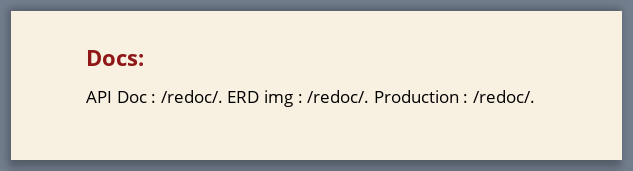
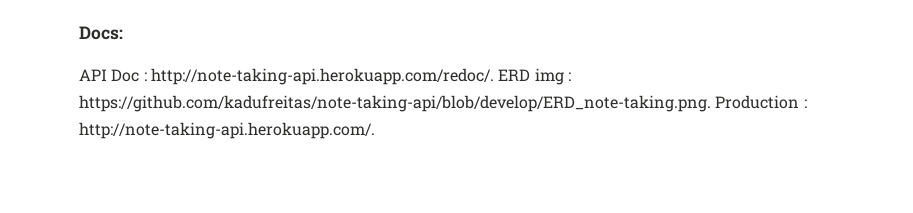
[160,90,223,103] /redoc/. -> [150,68,494,85] http://note-taking-api.herokuapp.com/redoc/.
[307,90,370,103] /redoc/. -> [79,95,711,112] https://github.com/kadufreitas/note-taking-api/blob/develop/ERD_note-taking.png.
[472,90,535,103] /redoc/. -> [79,122,375,139] http://note-taking-api.herokuapp.com/.

